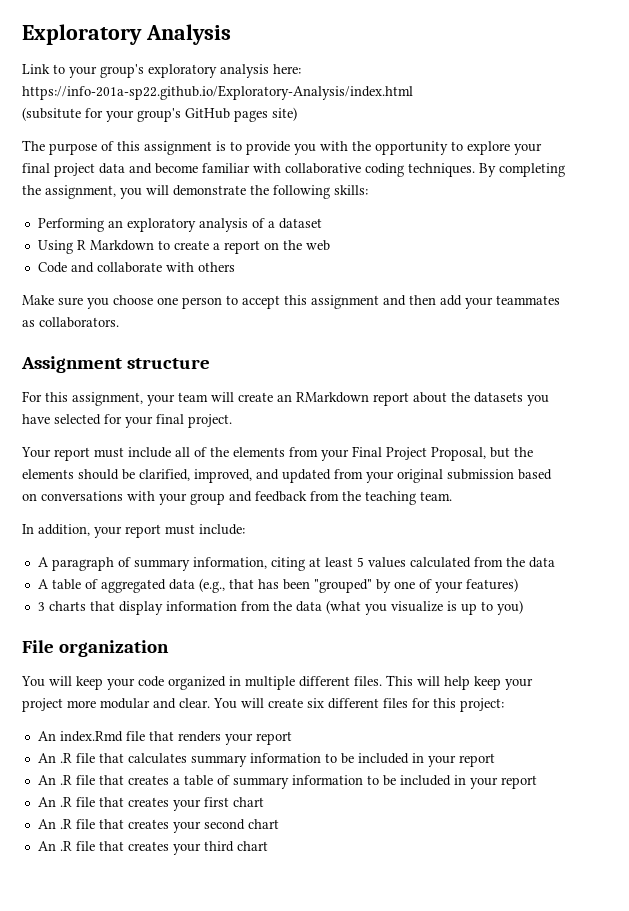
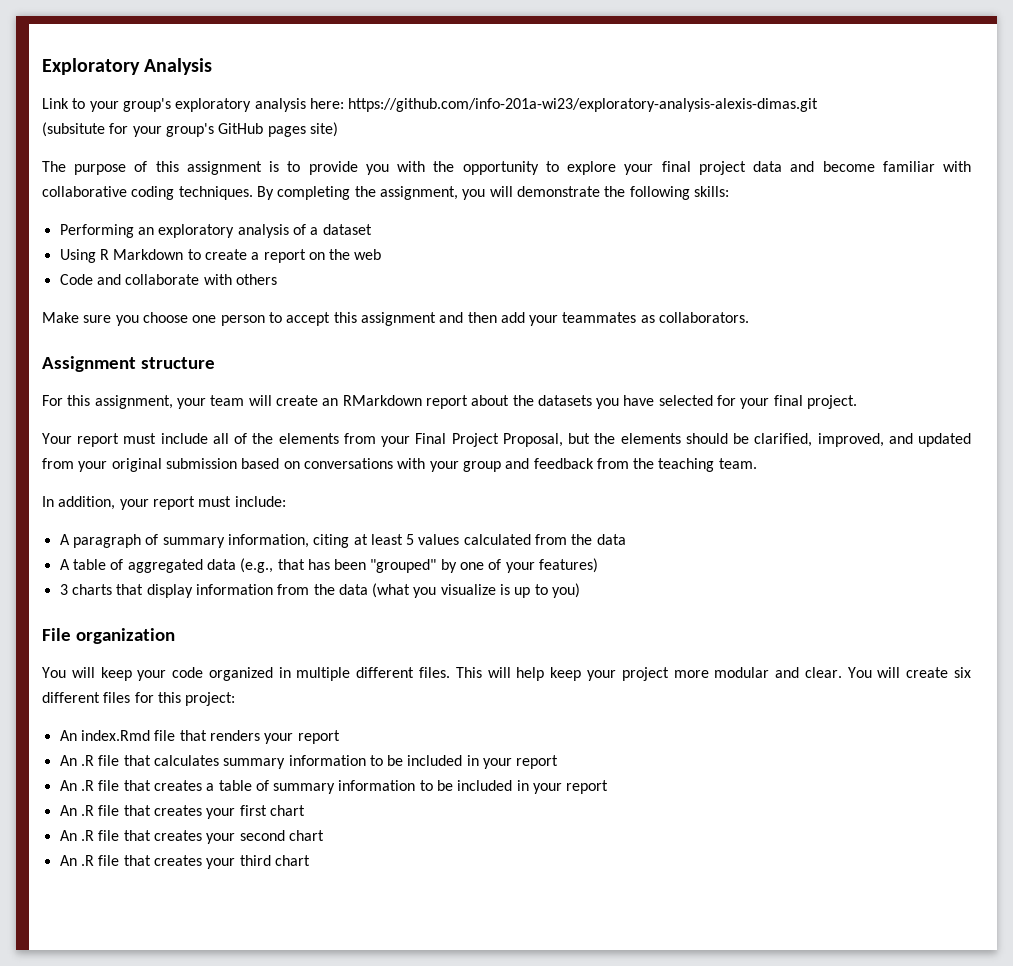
[22,85,413,100] https://info-201a-sp22.github.io/Exploratory-Analysis/index.html -> [348,98,819,112] https://github.com/info-201a-wi23/exploratory-analysis-alexis-dimas.git

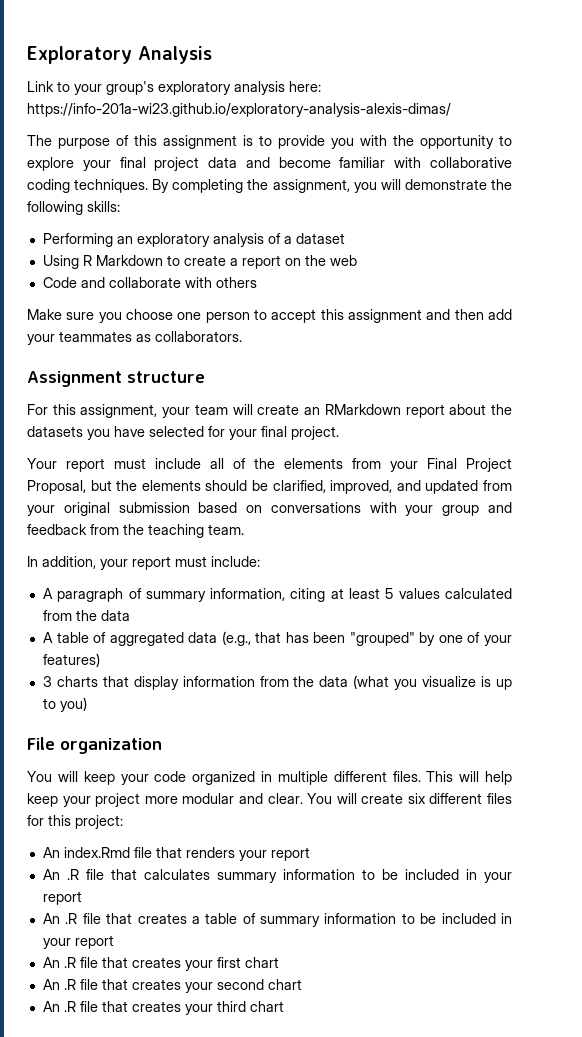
[348,98,819,112] [42,122,338,137] https://github.com/info-201a-wi23/exploratory-analysis-alexis-dimas.git // (subsitute for your group's GitHub pages site) -> [27,103,451,117] https://info-201a-wi23.github.io/exploratory-analysis-alexis-dimas/

